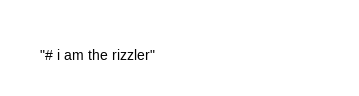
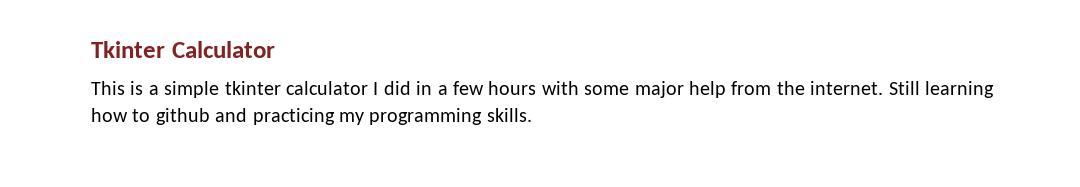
[40,49,155,60] "# i am the rizzler" -> [91,41,275,58] [91,81,994,98] [91,108,532,125] Tkinter Calculator // This is a simple tkinter calculator I did in a few hours with some major help from the internet. Still learning how to github and practicing my programming skills.

